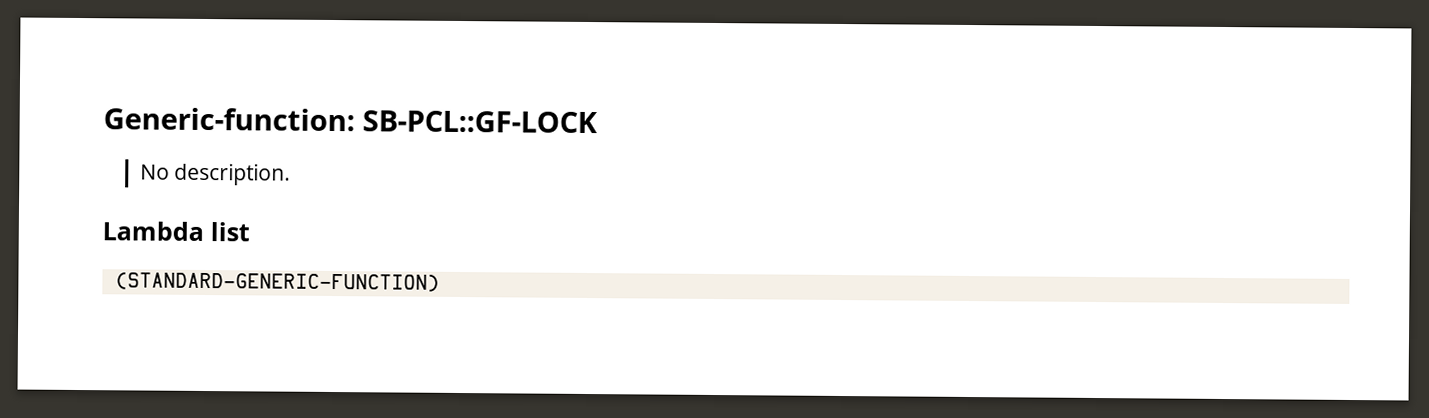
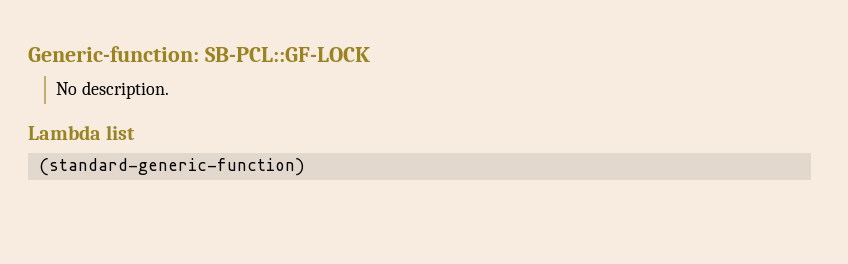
[114,272,440,292] (STANDARD-GENERIC-FUNCTION) -> [38,158,305,176] (standard-generic-function)

